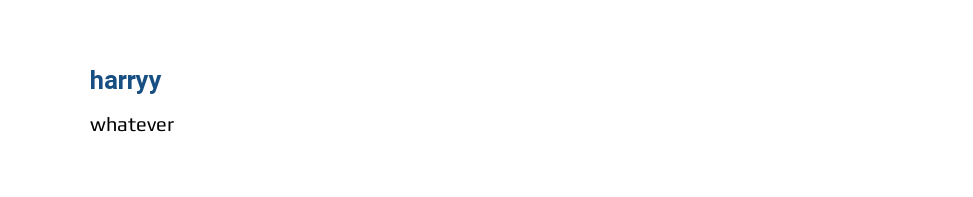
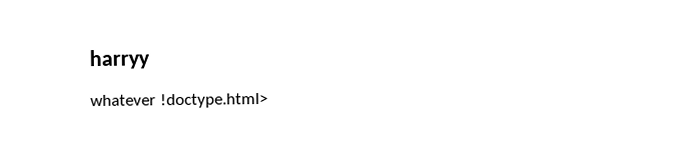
(174, 124) none -> [159,92,268,109] !doctype.html>

